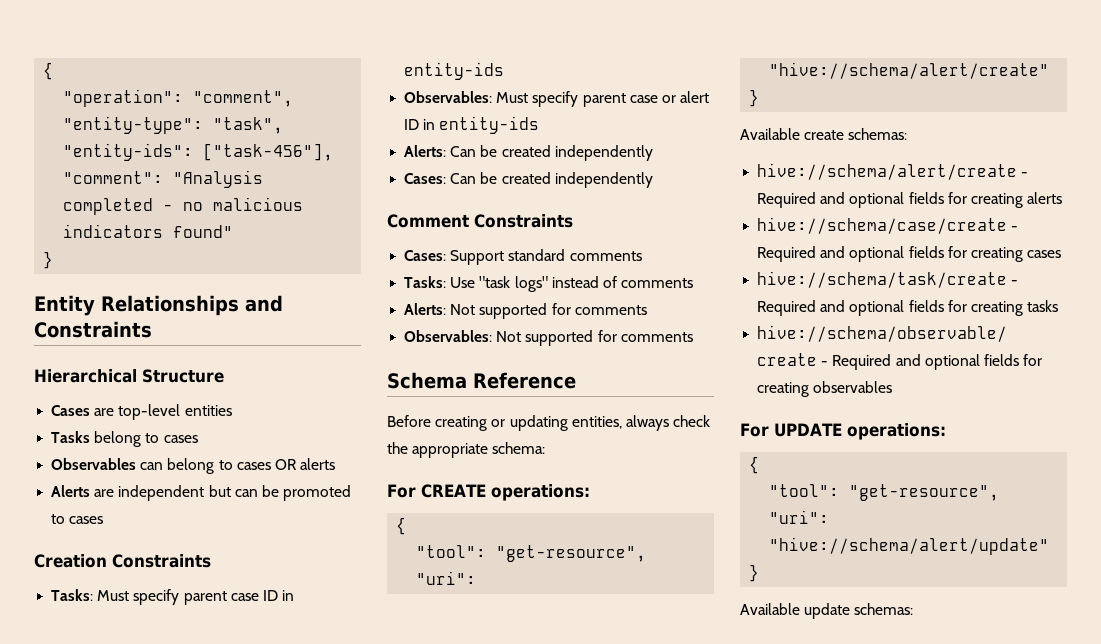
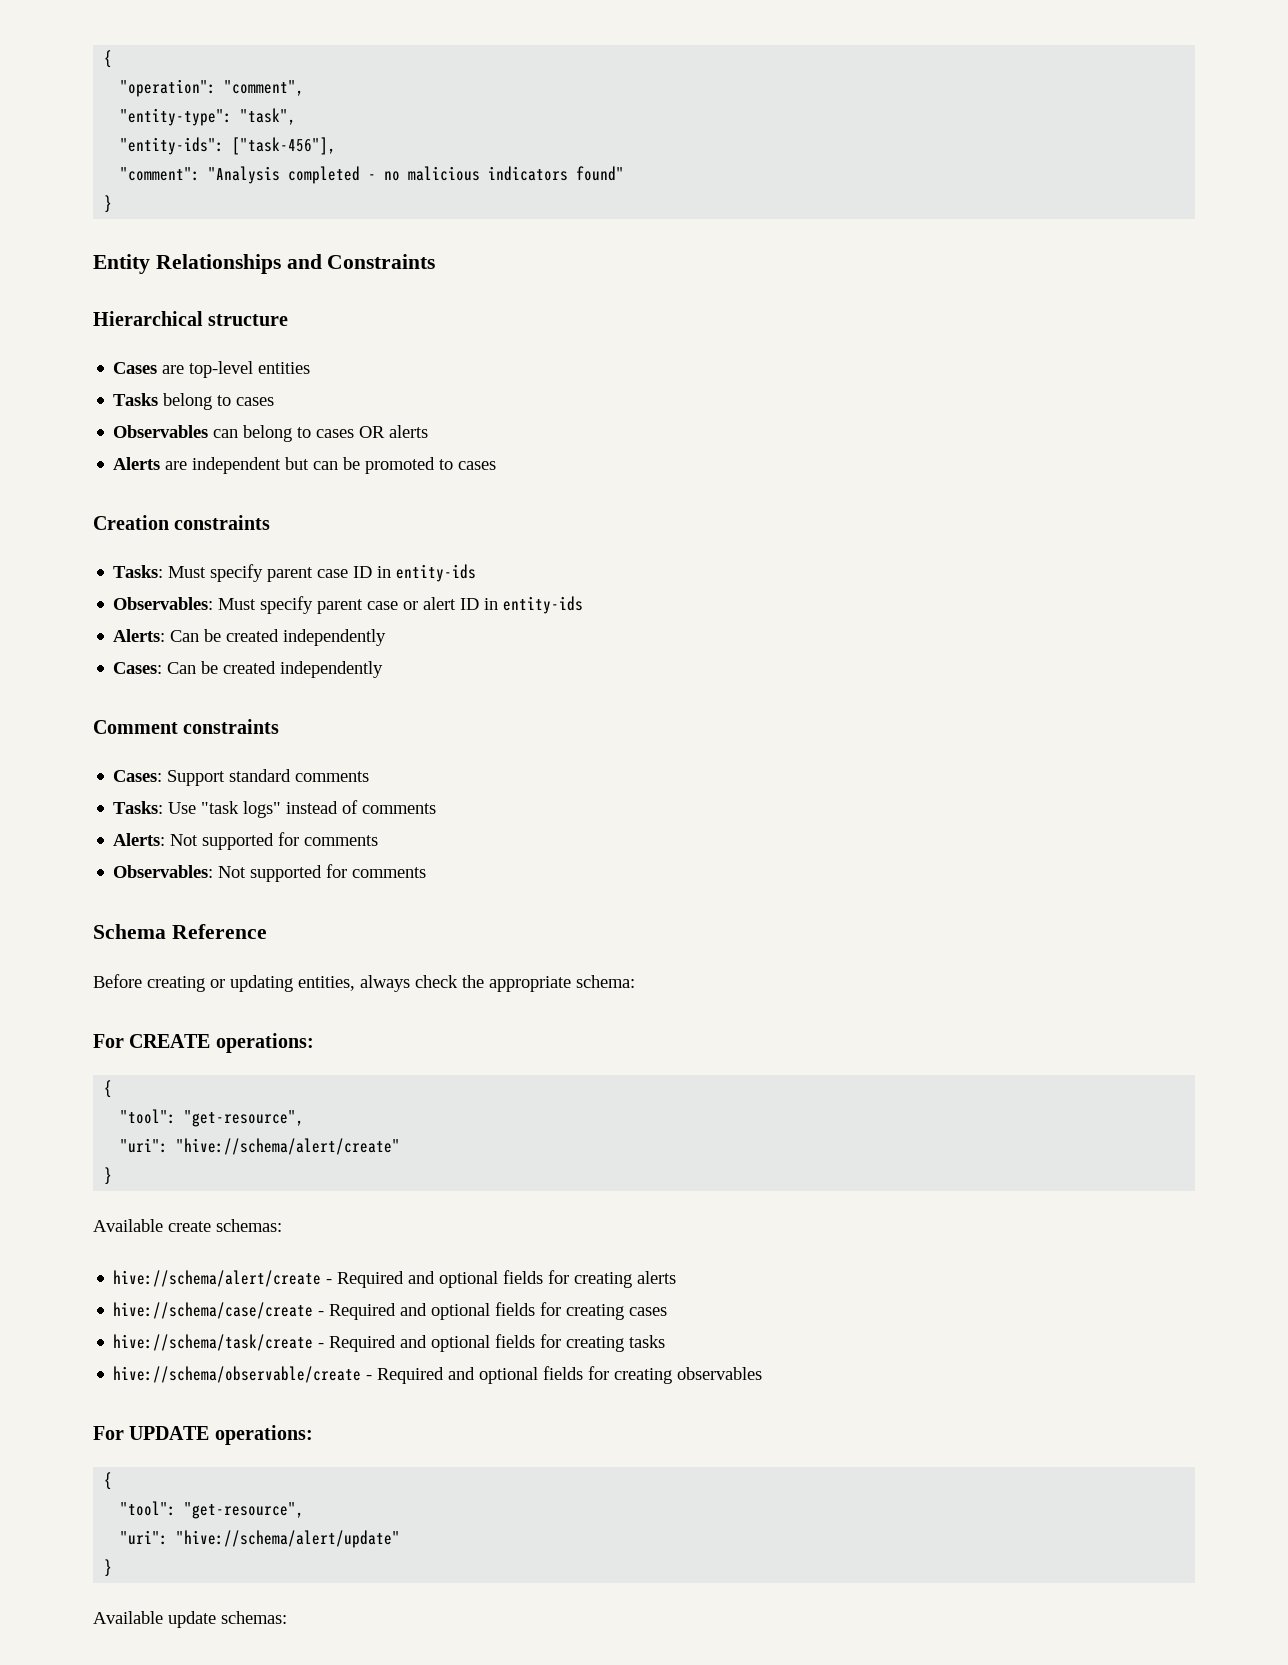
[142,369,224,383] Structure -> [208,314,289,326] structure
[112,554,211,568] Constraints -> [174,515,271,530] constraints
[474,214,573,228] Constraints -> [183,719,280,734] constraints

